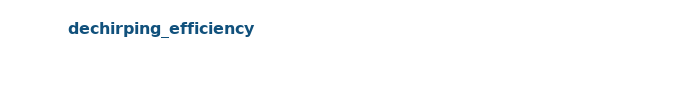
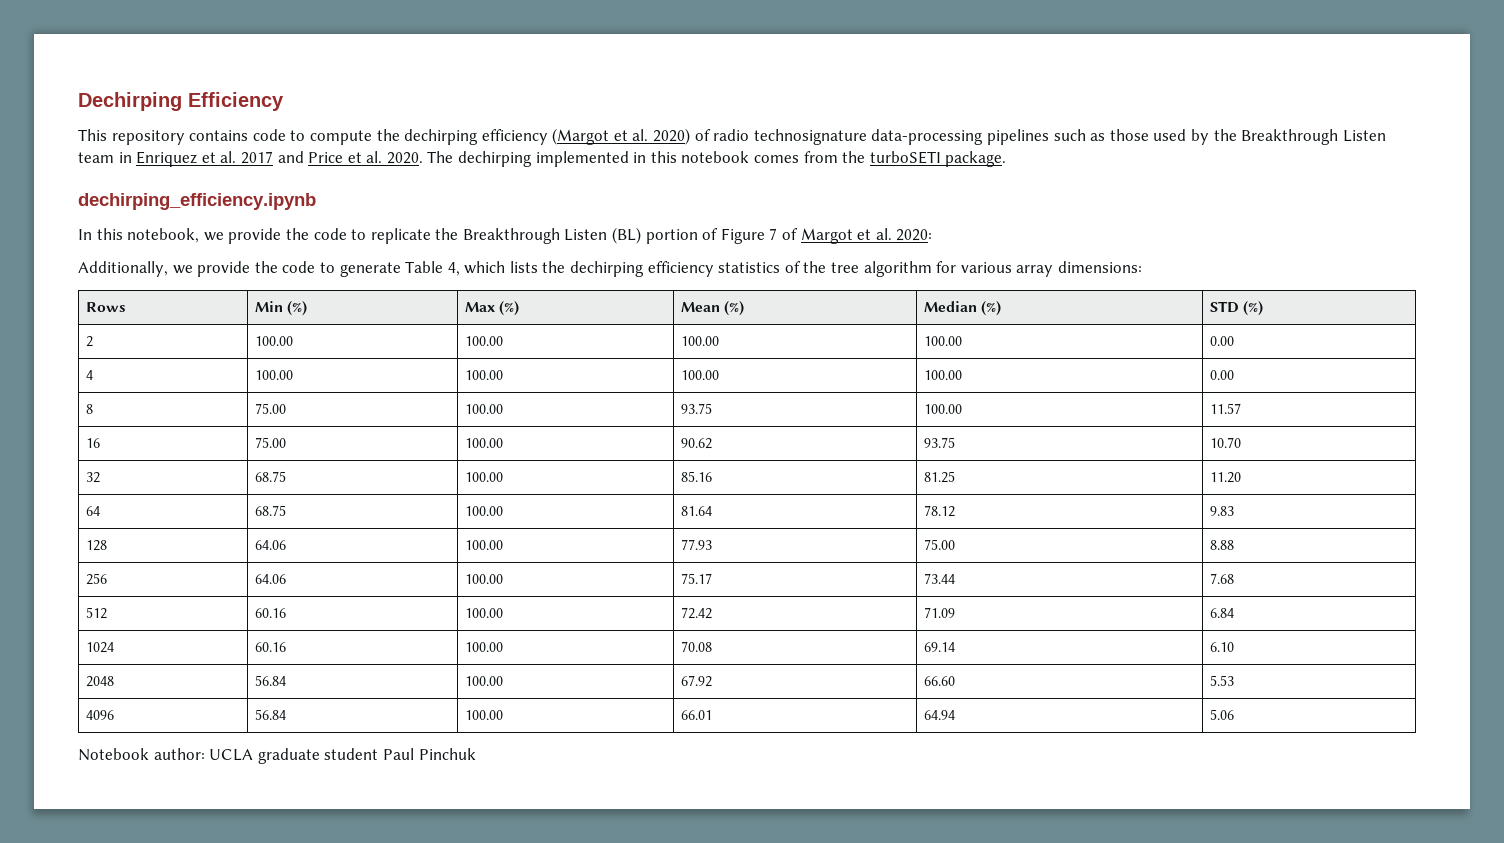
[68,22,255,38] dechirping_efficiency -> [78,92,284,111] [78,128,1386,145] [78,151,1007,167] [78,193,316,210] [78,227,933,244] [78,261,1142,277] [85,302,126,312] [254,301,307,316] [464,301,519,316] [680,301,744,316] [923,301,1001,316] [1209,301,1263,316] [85,336,93,347] [254,336,293,346] [464,336,503,346] [680,336,719,346] [923,336,962,346] [1209,336,1234,346] [85,370,93,380] [254,370,293,380] [464,370,503,380] [680,370,719,380] [923,370,962,380] [1209,370,1234,380] [85,404,93,414] [254,403,286,414] [464,404,503,414] [680,403,712,414] [923,404,962,414] [1209,403,1241,414] [85,438,100,448] [254,437,286,448] [464,438,503,448] [680,438,712,449] [923,437,955,448] [1209,437,1241,448] [85,472,100,483] [254,471,286,482] [464,472,503,482] [680,471,712,482] [923,471,955,483] [1209,472,1241,483] [85,506,100,516] [254,505,286,516] [464,506,503,516] [680,506,712,516] [923,505,955,517] [1209,506,1234,516] [85,540,107,551] [254,540,286,550] [464,540,503,550] [680,539,712,550] [923,539,955,550] [1209,540,1234,550] [85,573,107,585] [254,574,286,584] [464,574,503,584] [680,573,712,584] [923,573,955,584] [1209,573,1234,584] [85,607,107,619] [254,608,286,618] [464,608,503,618] [680,607,712,619] [923,607,955,618] [1209,608,1234,618] [85,642,114,653] [254,642,286,652] [464,642,503,652] [680,641,712,652] [923,642,955,652] [1209,642,1234,652] [85,676,114,687] [254,675,286,686] [464,676,503,686] [680,675,712,687] [923,676,955,686] [1209,675,1234,686] [85,710,114,720] [254,709,286,720] [464,710,503,720] [680,710,712,720] [923,710,955,720] [1209,709,1234,720] [78,748,476,764] Dechirping Efficiency // This repository contains code to compute the dechirping efficiency (Margot et al. 2020) of radio technosignature data-processing pipelines such as those used by the Breakthrough Listen team in Enriquez et al. 2017 and Price et al. 2020. The dechirping implemented in this notebook comes from the turboSETI package. // dechirping_efficiency.ipynb // In this notebook, we provide the code to replicate the Breakthrough Listen (BL) portion of Figure 7 of Margot et al. 2020: // Additionally, we provide the code to generate Table 4, which lists the dechirping efficiency statistics of the tree algorithm for various array dimensions: // Rows | Min (%) | Max (%) | Mean (%) | Median (%) | STD (%) // 2 | 100.00 | 100.00 | 100.00 | 100.00 | 0.00 // 4 | 100.00 | 100.00 | 100.00 | 100.00 | 0.00 // 8 | 75.00 | 100.00 | 93.75 | 100.00 | 11.57 // 16 | 75.00 | 100.00 | 90.62 | 93.75 | 10.70 // 32 | 68.75 | 100.00 | 85.16 | 81.25 | 11.20 // 64 | 68.75 | 100.00 | 81.64 | 78.12 | 9.83 // 128 | 64.06 | 100.00 | 77.93 | 75.00 | 8.88 // 256 | 64.06 | 100.00 | 75.17 | 73.44 | 7.68 // 512 | 60.16 | 100.00 | 72.42 | 71.09 | 6.84 // 1024 | 60.16 | 100.00 | 70.08 | 69.14 | 6.10 // 2048 | 56.84 | 100.00 | 67.92 | 66.60 | 5.53 // 4096 | 56.84 | 100.00 | 66.01 | 64.94 | 5.06 // Notebook author: UCLA graduate student Paul Pinchuk

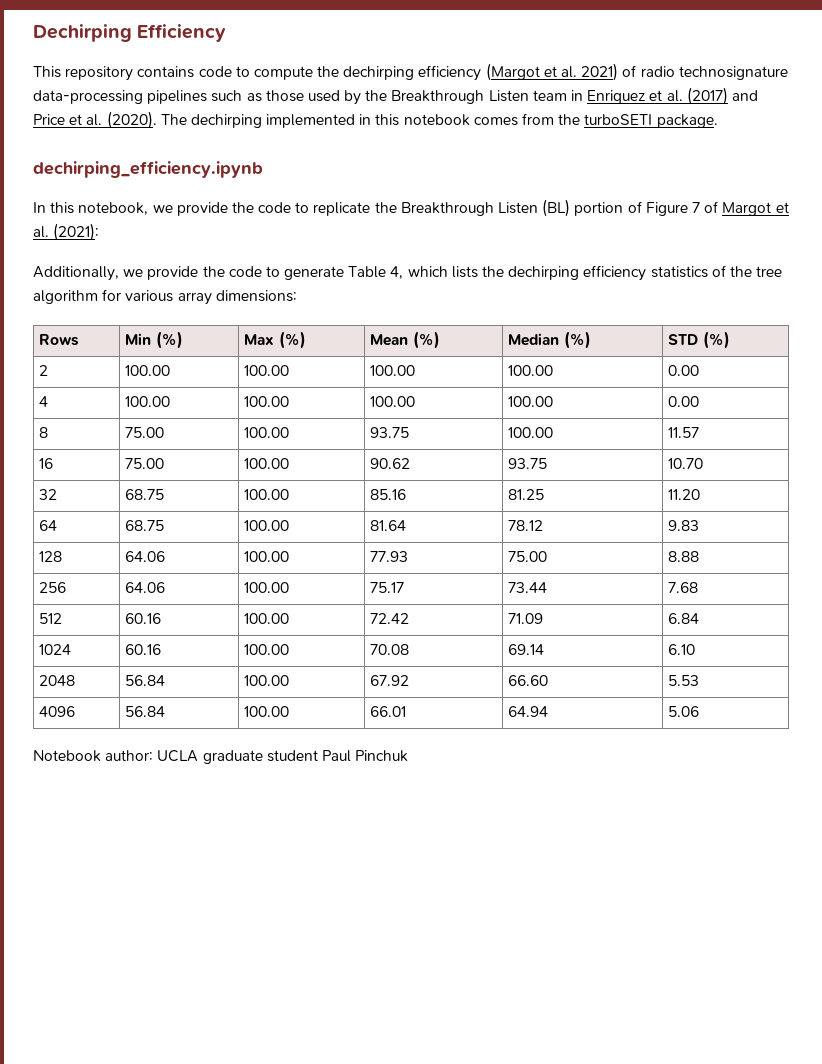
[653,128,691,145] 2020) -> [581,63,619,81] 2021)
[240,151,273,164] 2017 -> [686,87,728,105] (2017)
[386,152,423,164] 2020. -> [106,111,157,129] (2020).
[896,229,933,241] 2020: -> [53,223,100,241] (2021):

